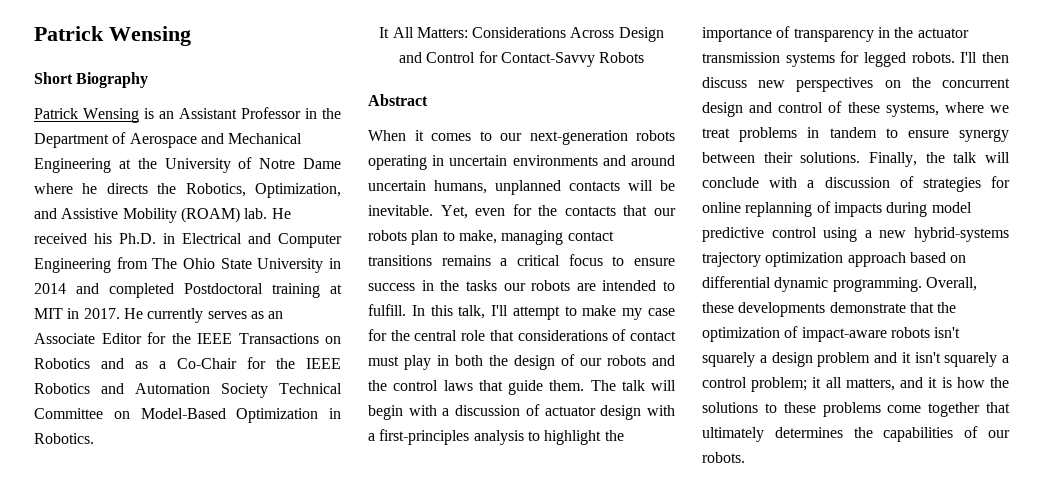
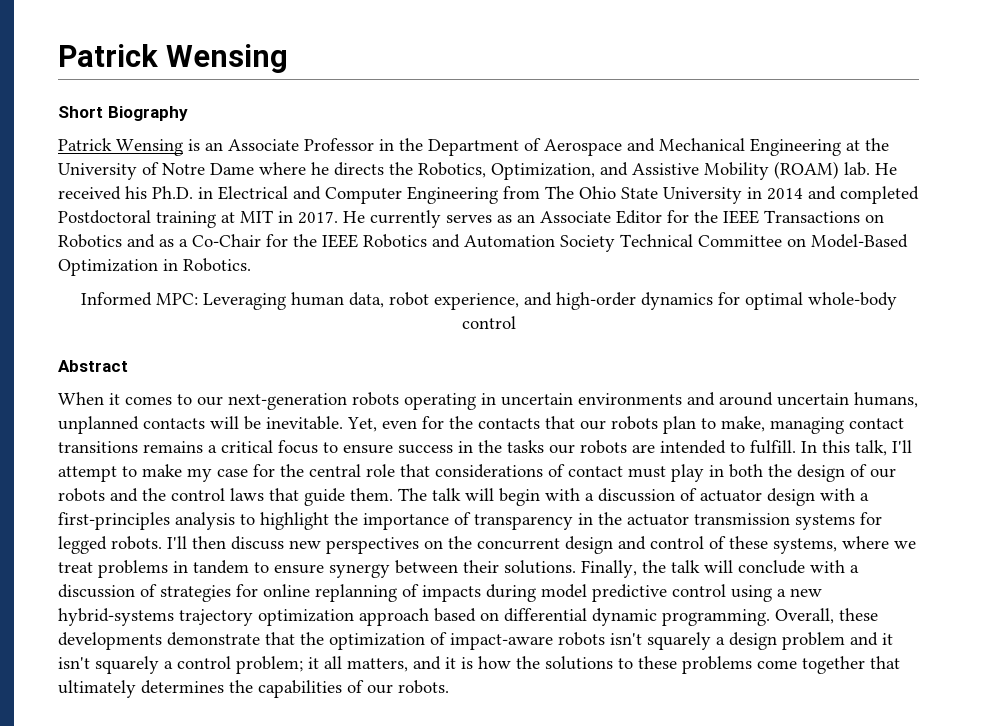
[179,108,237,119] Assistant -> [228,139,299,151] Associate
[379,27,664,42] [398,51,645,67] It All Matters: Considerations Across Design and Control for Contact-Savvy Robots -> [80,292,897,310] [461,316,516,329] Informed MPC: Leveraging human data, robot experience, and high-order dynamics for optimal whole-body control

